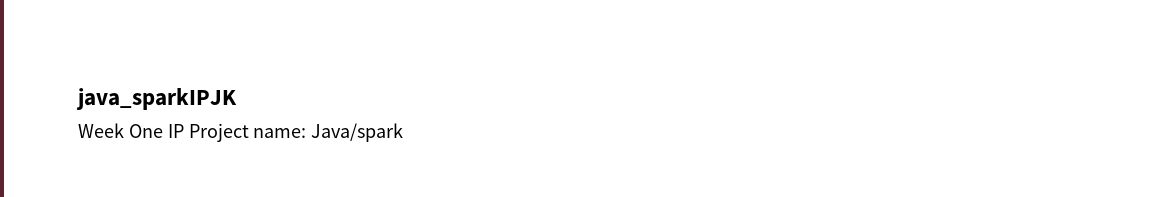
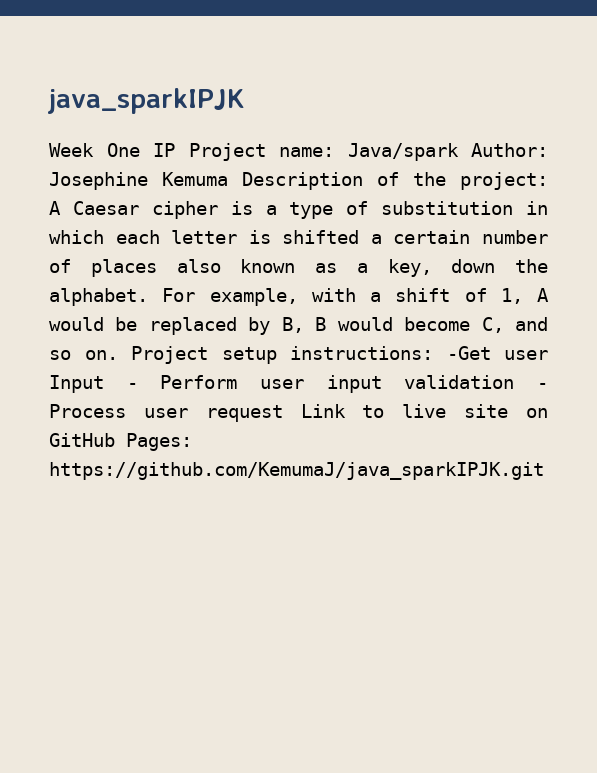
(404, 132) none -> [471,143,548,157] [49,172,548,190] [49,201,548,219] [49,230,548,244] [49,259,548,277] [49,288,549,306] [49,317,548,335] [49,346,548,364] [49,375,548,393] [49,404,548,422] [49,433,192,451] [49,462,544,480] Author: Josephine Kemuma Description of the project: A Caesar cipher is a type of substitution in which each letter is shifted a certain number of places also known as a key, down the alphabet. For example, with a shift of 1, A would be replaced by B, B would become C, and so on. Project setup instructions: -Get user Input - Perform user input validation - Process user request Link to live site on GitHub Pages: https://github.com/KemumaJ/java_sparkIPJK.git

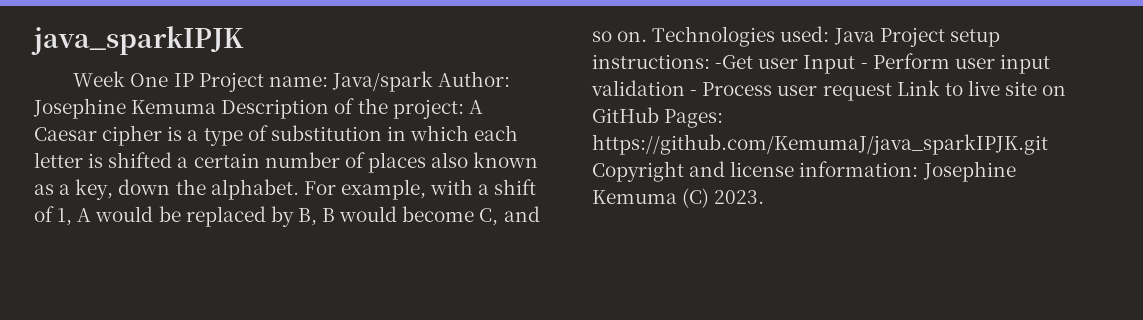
(118, 355) none -> [652,26,875,47] Technologies used: Java
(544, 471) none -> [592,161,1016,182] [592,188,765,208] Copyright and license information: Josephine Kemuma (C) 2023.

